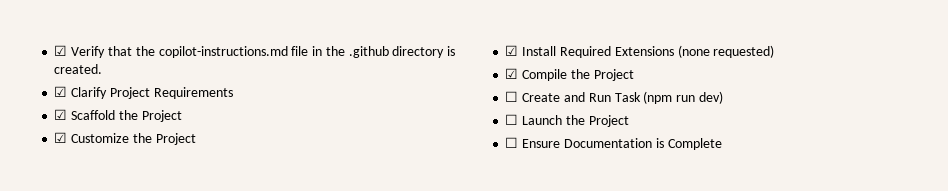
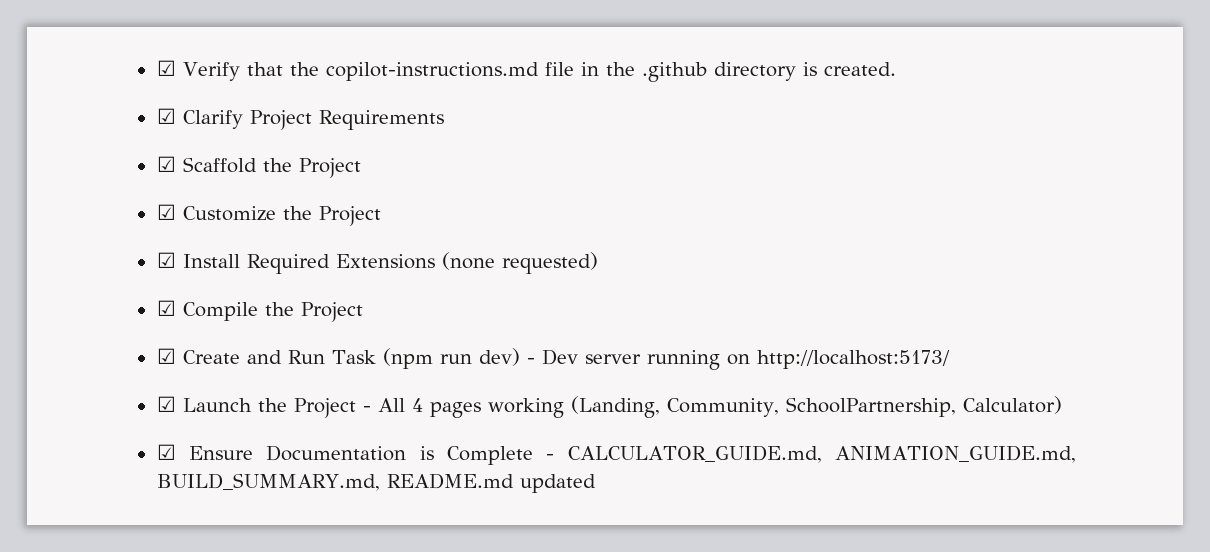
[505,91,519,102] ☐ -> [156,348,176,364] ☑
[505,114,629,127] [505,137,722,150] // ☐ Launch the Project // ☐ Ensure Documentation is Complete -> [526,349,950,370] [156,396,1062,418] [156,444,1077,465] [156,473,596,493] - Dev server running on http://localhost:5173/ // ☑ Launch the Project - All 4 pages working (Landing, Community, SchoolPartnership, Calculator) // ☑ Ensure Documentation is Complete - CALCULATOR_GUIDE.md, ANIMATION_GUIDE.md, BUILD_SUMMARY.md, README.md updated

